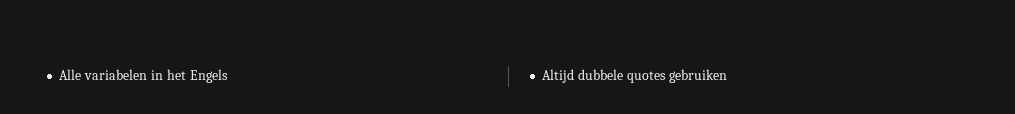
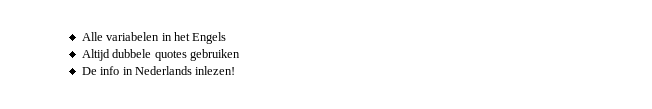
(727, 76) none -> [81,66,236,75] // De info in Nederlands inlezen!

